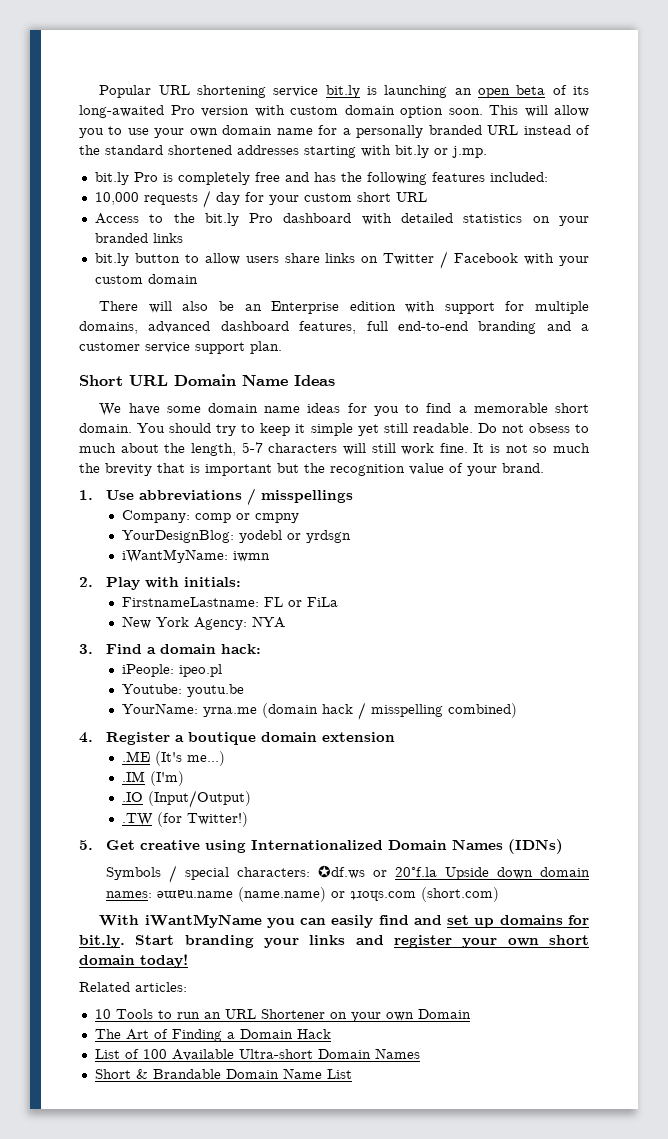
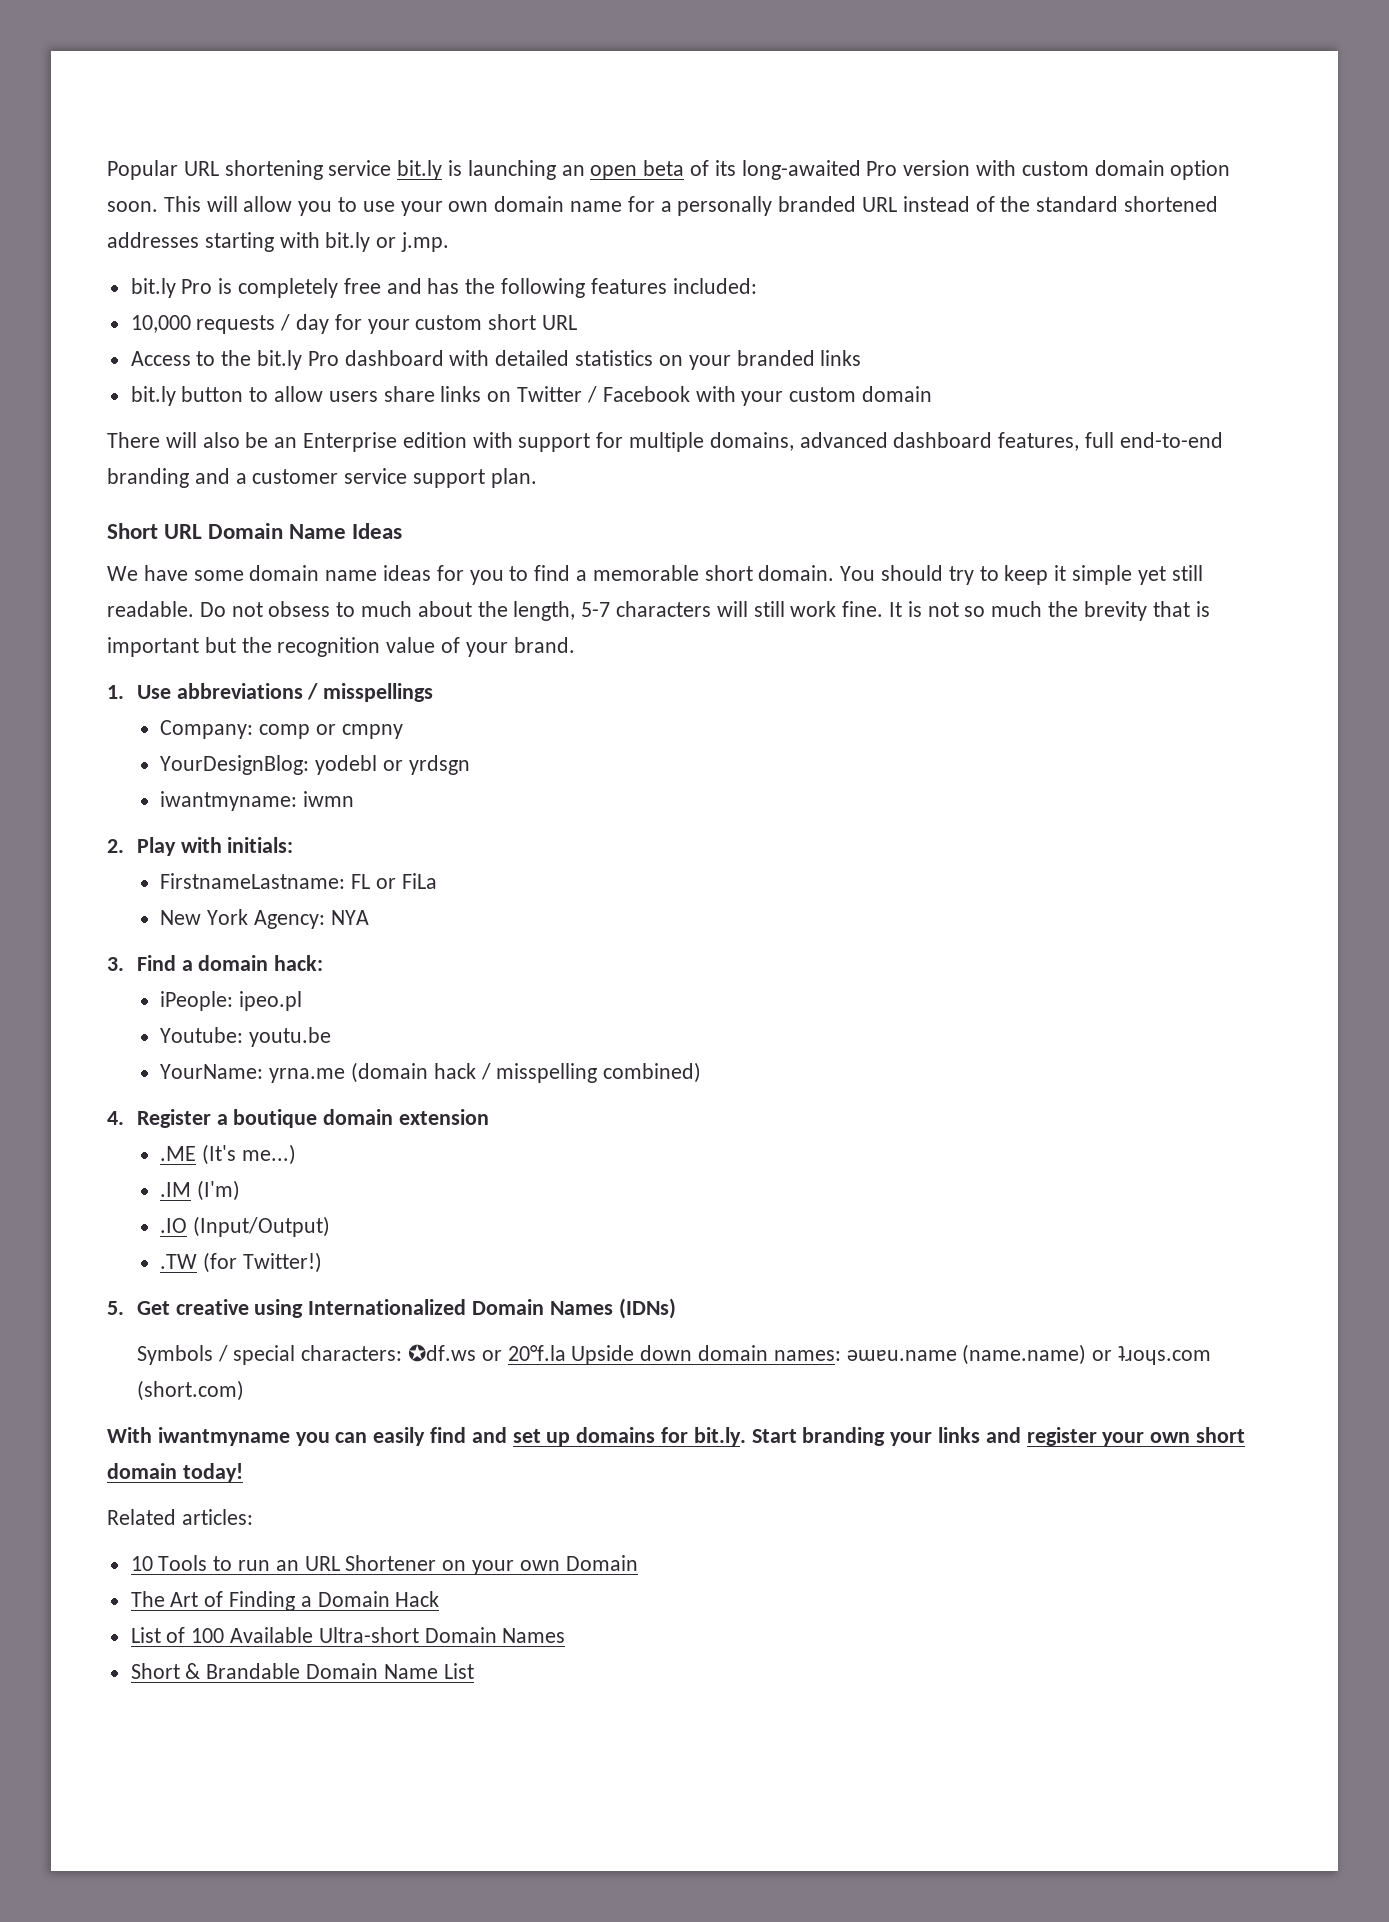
[121,549,228,563] iWantMyName: -> [160,791,298,811] iwantmyname:
[144,914,262,928] iWantMyName -> [157,1427,290,1446] iwantmyname

